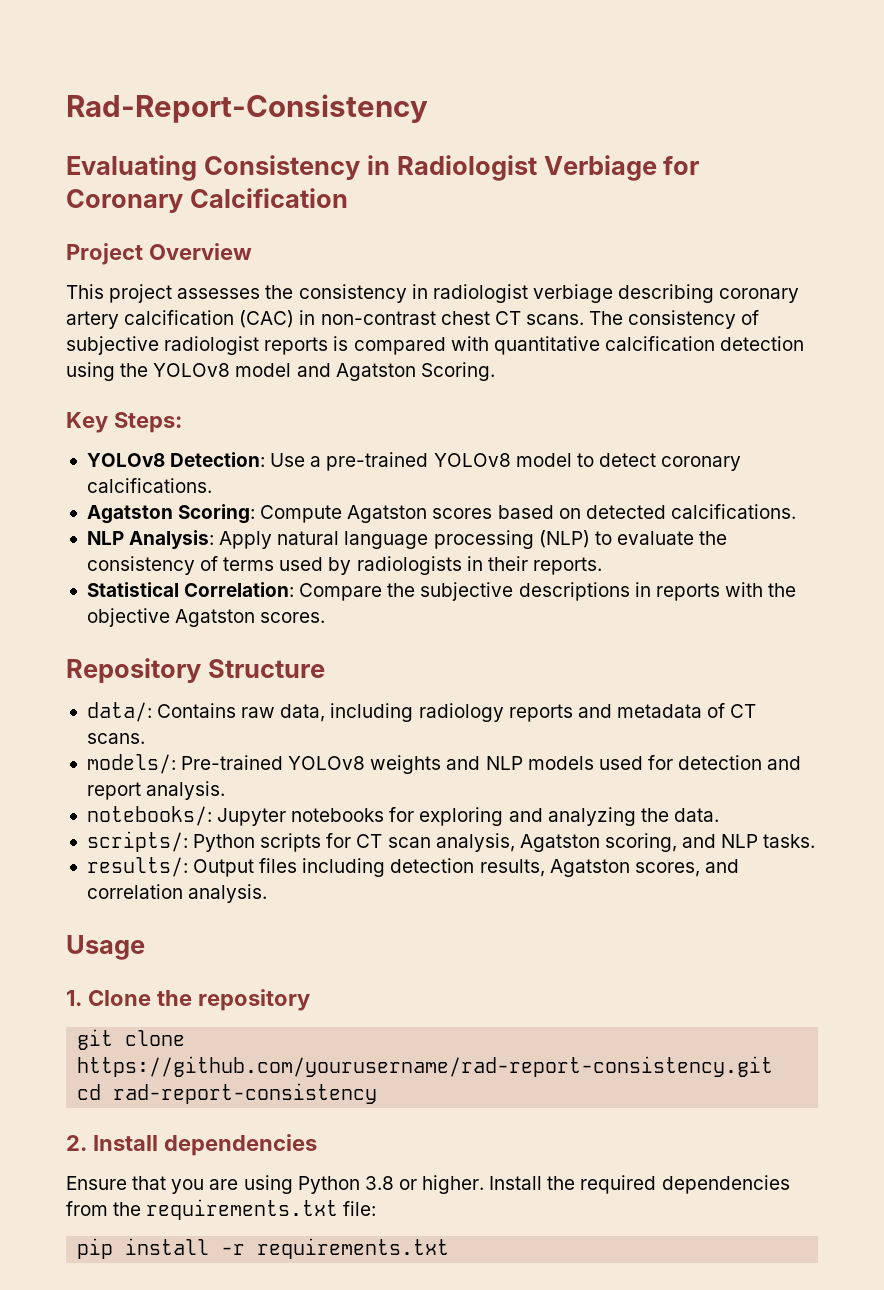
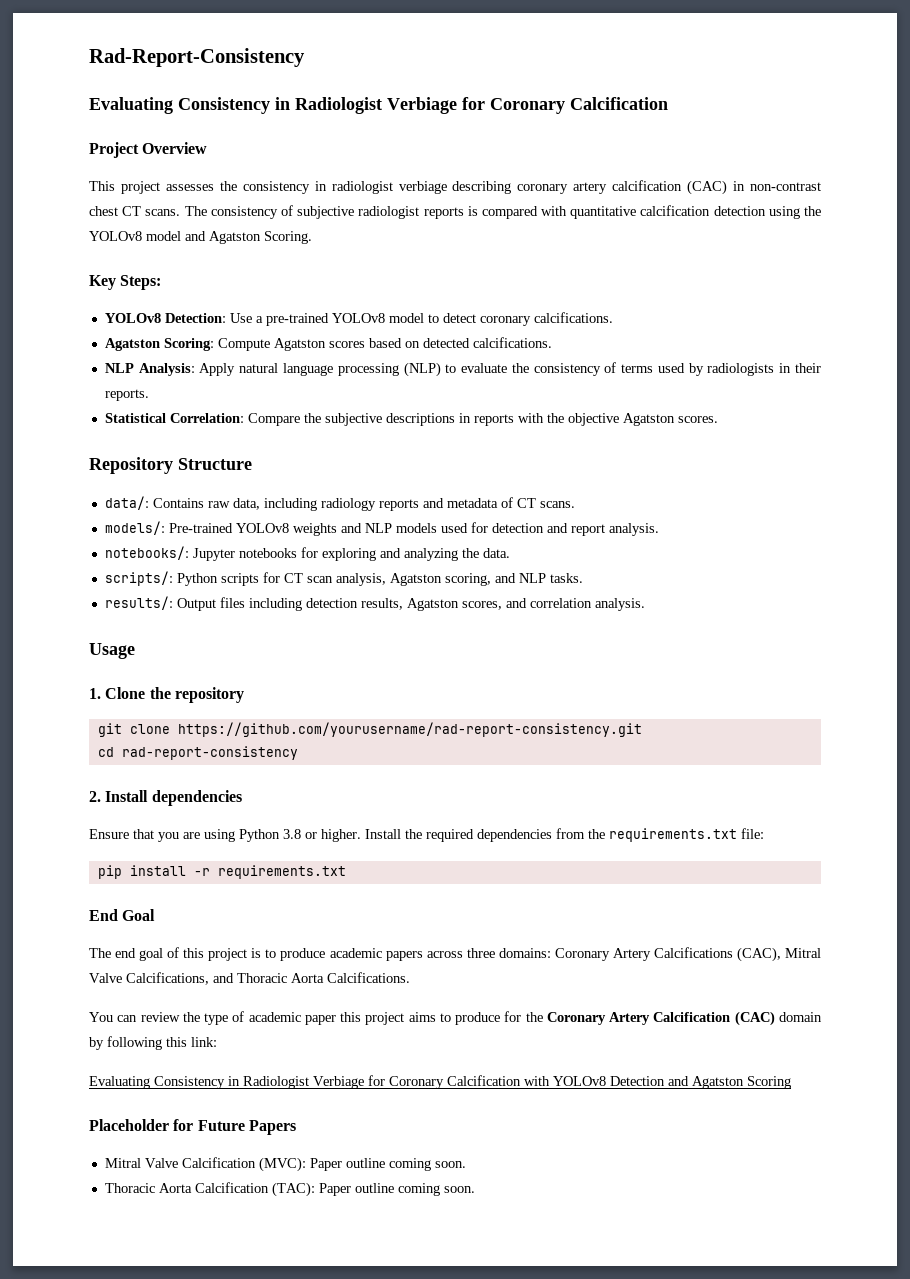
(450, 1248) none -> [89,909,156,921] [89,947,821,962] [89,972,410,985] [89,1011,822,1026] [89,1036,217,1050] [89,1075,791,1089] [89,1119,296,1135] [104,1157,466,1172] [104,1182,475,1197] // End Goal // The end goal of this project is to produce academic papers across three domains: Coronary Artery Calcifications (CAC), Mitral Valve Calcifications, and Thoracic Aorta Calcifications. // You can review the type of academic paper this project aims to produce for the Coronary Artery Calcification (CAC) domain by following this link: // Evaluating Consistency in Radiologist Verbiage for Coronary Calcification with YOLOv8 Detection and Agatston Scoring // Placeholder for Future Papers // Mitral Valve Calcification (MVC): Paper outline coming soon. // Thoracic Aorta Calcification (TAC): Paper outline coming soon.

